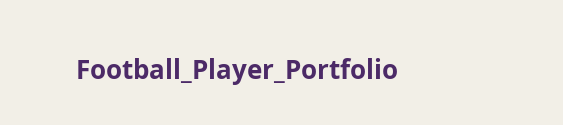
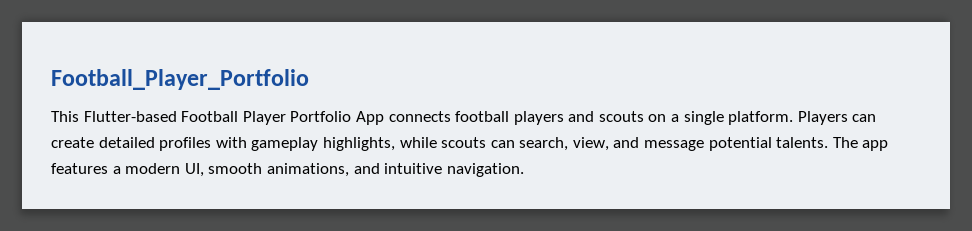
(398, 71) none -> [51,111,877,125] [51,137,889,151] [51,163,524,177] // This Flutter-based Football Player Portfolio App connects football players and scouts on a single platform. Players can create detailed profiles with gameplay highlights, while scouts can search, view, and message potential talents. The app features a modern UI, smooth animations, and intuitive navigation.

